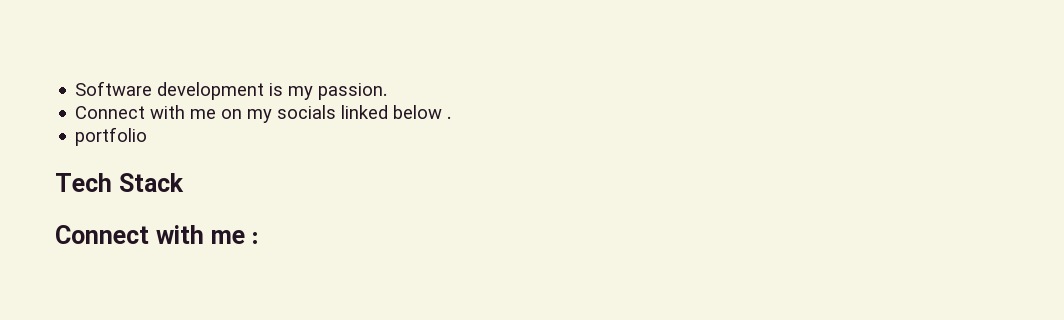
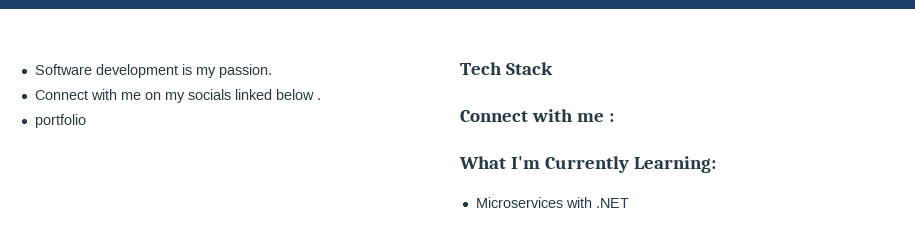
(260, 238) none -> [459,156,716,173] [475,197,629,208] // What I'm Currently Learning: // Microservices with .NET

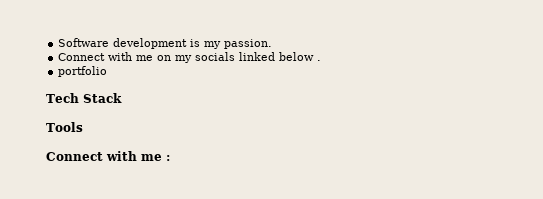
(553, 68) none -> [46,122,83,132] // Tools
[459,156,716,173] [475,197,629,208] // What I'm Currently Learning: // Microservices with .NET -> (170, 158) none

